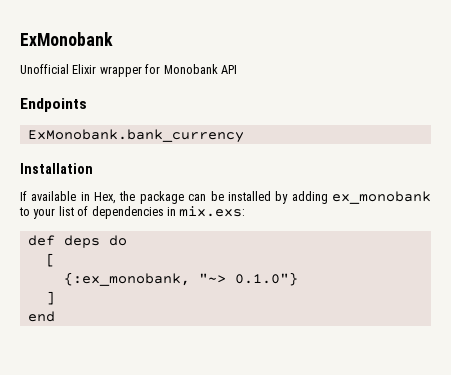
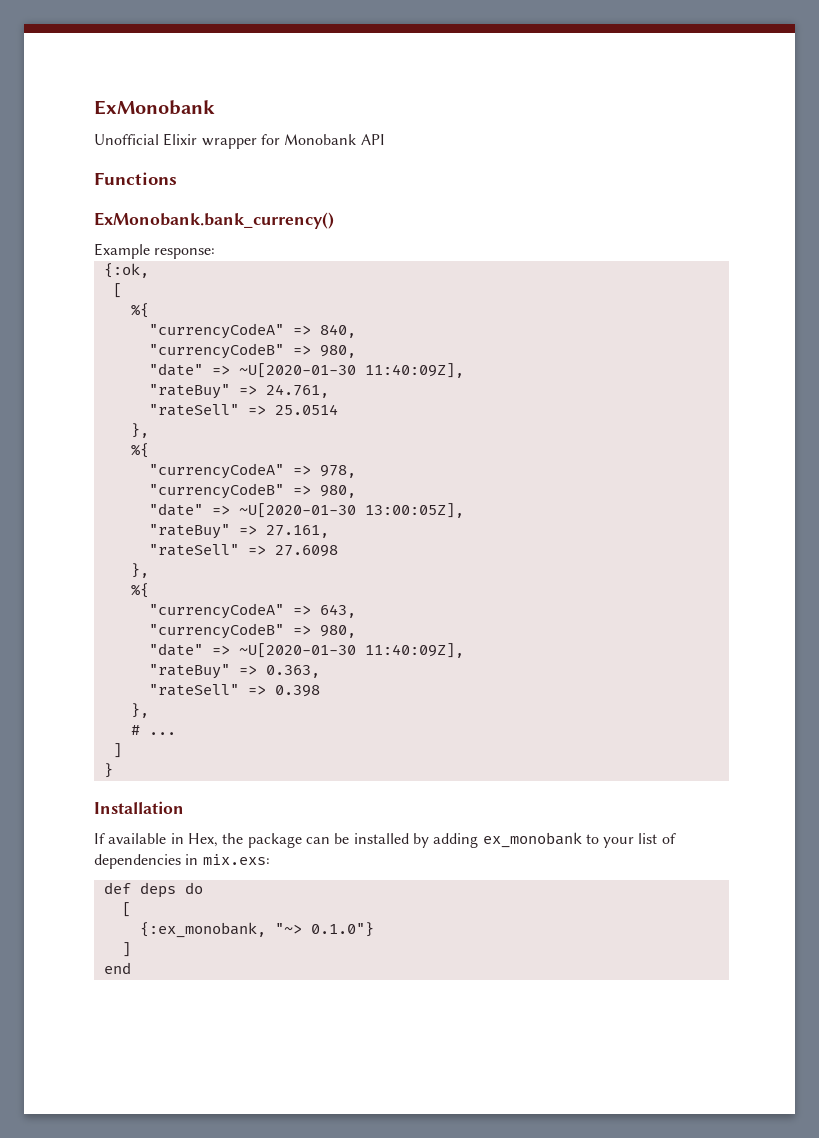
[20,98,87,112] [27,129,244,143] Endpoints // ExMonobank.bank_currency -> [94,172,177,185] [94,212,334,229] [94,243,216,259] [103,263,149,278] [112,283,122,298] [130,303,149,318] [148,323,356,339] [148,343,356,359] [148,363,464,378] [148,384,329,399] [148,404,338,416] [130,423,149,438] [130,443,149,458] [148,463,356,479] [148,483,356,499] [148,503,464,518] [148,524,329,539] [148,544,338,557] [130,563,149,578] [130,583,149,598] [148,603,356,619] [148,623,356,639] [148,643,464,658] [148,664,320,679] [148,684,320,697] [130,703,149,718] [130,725,176,735] [112,743,122,758] [103,763,113,778] Functions // ExMonobank.bank_currency() // Example response: // {:ok, // [ // %{ // "currencyCodeA" => 840, // "currencyCodeB" => 980, // "date" => ~U[2020-01-30 11:40:09Z], // "rateBuy" => 24.761, // "rateSell" => 25.0514 // }, // %{ // "currencyCodeA" => 978, // "currencyCodeB" => 980, // "date" => ~U[2020-01-30 13:00:05Z], // "rateBuy" => 27.161, // "rateSell" => 27.6098 // }, // %{ // "currencyCodeA" => 643, // "currencyCodeB" => 980, // "date" => ~U[2020-01-30 11:40:09Z], // "rateBuy" => 0.363, // "rateSell" => 0.398 // }, // # ... // ] // }

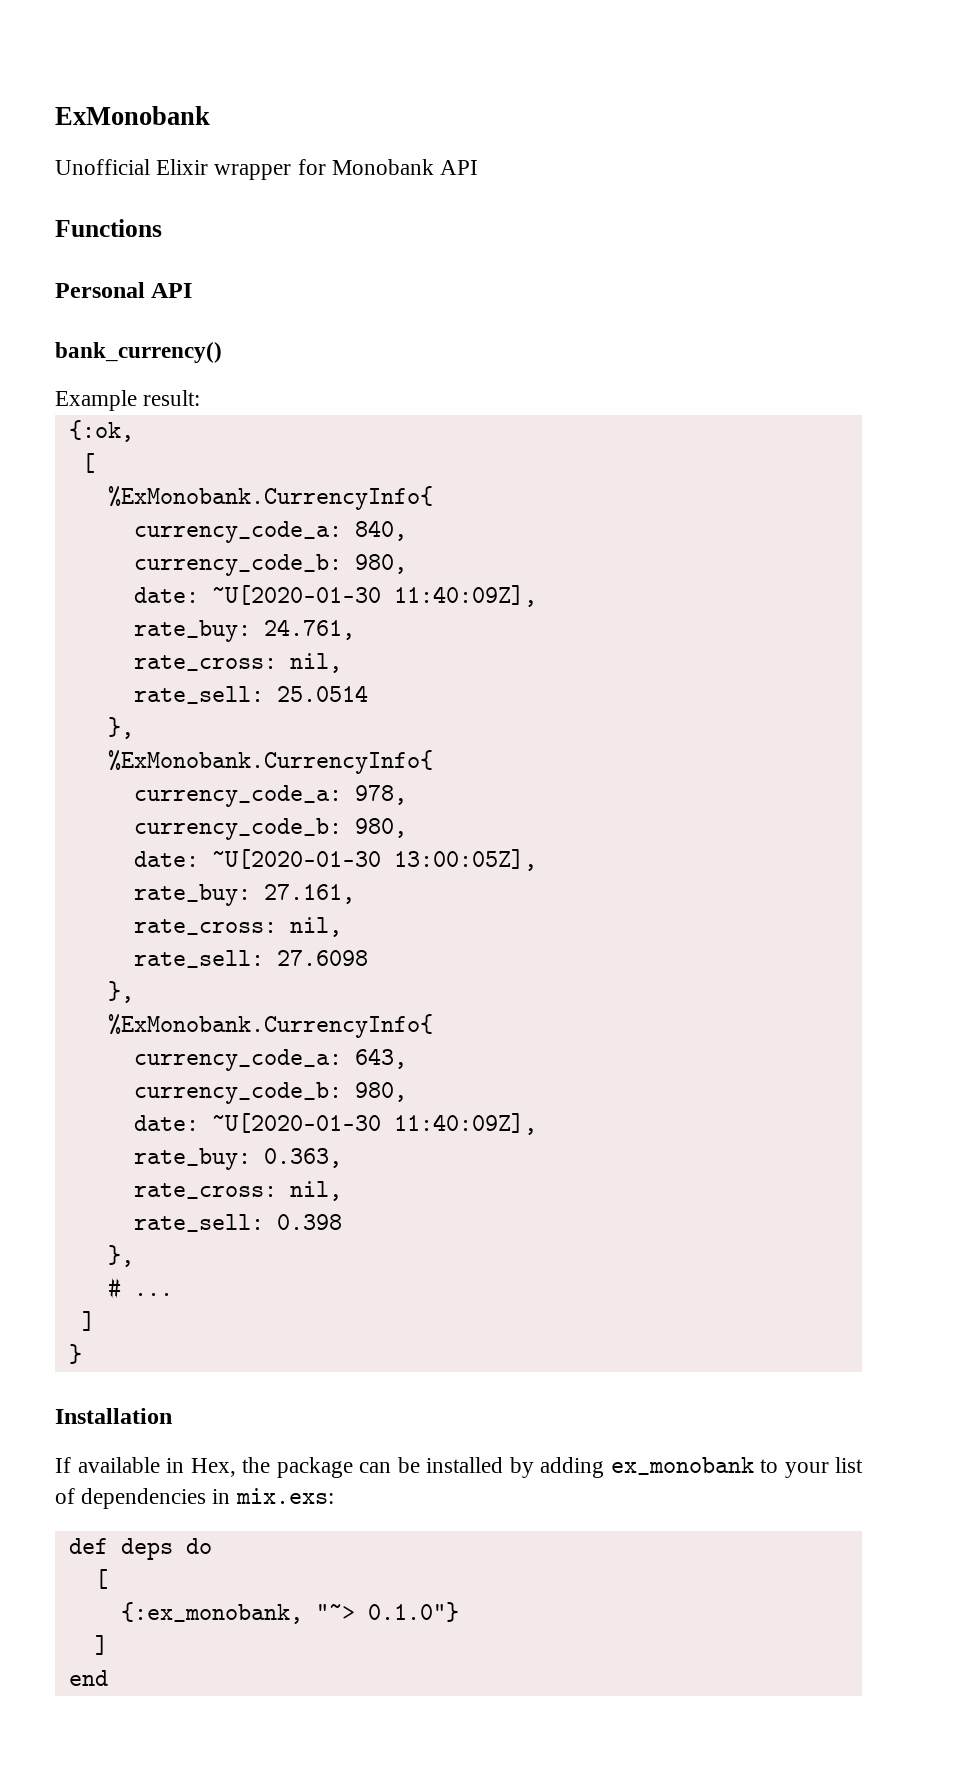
[94,212,334,229] ExMonobank.bank_currency() -> [55,282,193,298] [55,342,222,363] Personal API // bank_currency()
[154,248,216,259] response: -> [143,390,201,406] result:
[130,303,149,318] [148,323,311,339] %{ // "currencyCodeA" => -> [107,486,433,510] [133,521,342,543] %ExMonobank.CurrencyInfo{ // currency_code_a:
[148,343,356,359] [148,363,464,378] [148,384,257,399] "currencyCodeB" => 980, // "date" => ~U[2020-01-30 11:40:09Z], // "rateBuy" => -> [133,554,407,576] [133,585,537,607] [133,620,251,642] currency_code_b: 980, // date: ~U[2020-01-30 11:40:09Z], // rate_buy:
[148,404,266,416] "rateSell" => -> [133,653,342,673] [133,686,264,704] rate_cross: nil, // rate_sell:
[130,443,149,458] [148,463,311,479] %{ // "currencyCodeA" => -> [107,750,433,774] [133,785,342,807] %ExMonobank.CurrencyInfo{ // currency_code_a:
[148,483,356,499] [148,503,230,516] "currencyCodeB" => 980, // "date" => -> [133,818,407,840] [133,851,199,867] currency_code_b: 980, // date:
[148,524,257,539] "rateBuy" => -> [133,884,251,906] rate_buy:
[148,544,266,556] "rateSell" => -> [133,917,342,937] [133,950,264,968] rate_cross: nil, // rate_sell:
[130,583,149,598] [148,603,311,619] %{ // "currencyCodeA" => -> [107,1014,433,1038] [133,1049,342,1071] %ExMonobank.CurrencyInfo{ // currency_code_a:
[148,623,356,639] [148,643,464,658] [148,664,257,679] "currencyCodeB" => 980, // "date" => ~U[2020-01-30 11:40:09Z], // "rateBuy" => -> [133,1082,407,1104] [133,1113,537,1135] [133,1148,251,1170] currency_code_b: 980, // date: ~U[2020-01-30 11:40:09Z], // rate_buy:
[148,684,266,696] "rateSell" => -> [133,1181,342,1201] [133,1214,264,1232] rate_cross: nil, // rate_sell:

